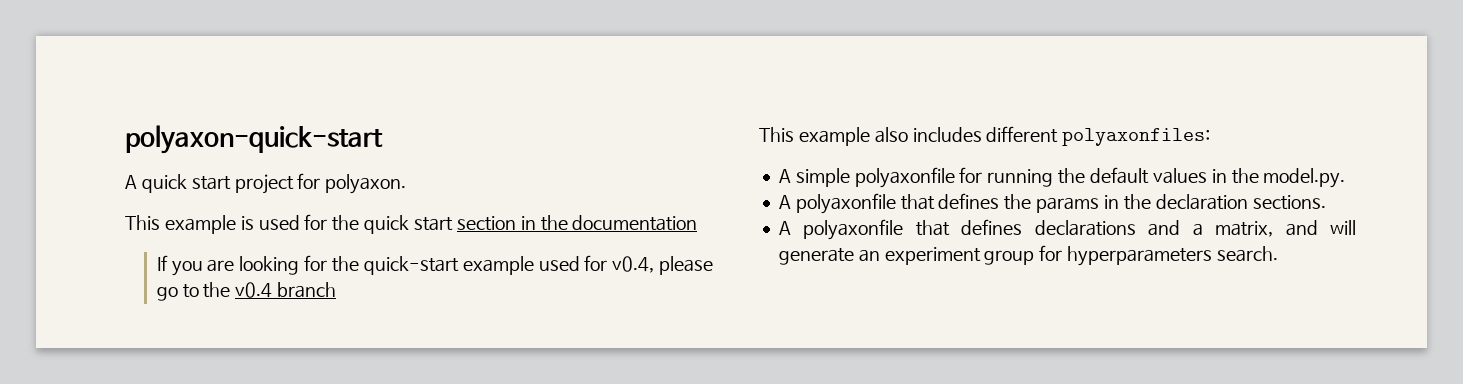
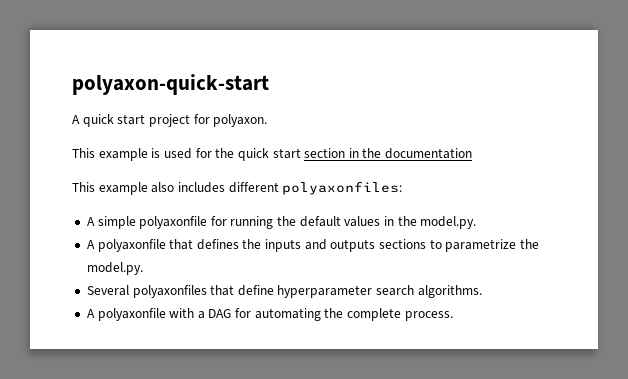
[156,255,714,276] [156,282,337,301] // If you are looking for the quick-start example used for v0.4, please go to the v0.4 branch -> (473, 153) none
[1036,194,1326,213] [778,219,1356,240] [778,245,1278,266] params in the declaration sections. // A polyaxonfile that defines declarations and a matrix, and will generate an experiment group for hyperparameters search. -> [265,239,539,252] [86,262,143,275] [86,285,482,298] [86,308,453,321] inputs and outputs sections to parametrize the model.py. // Several polyaxonfiles that define hyperparameter search algorithms. // A polyaxonfile with a DAG for automating the complete process.

